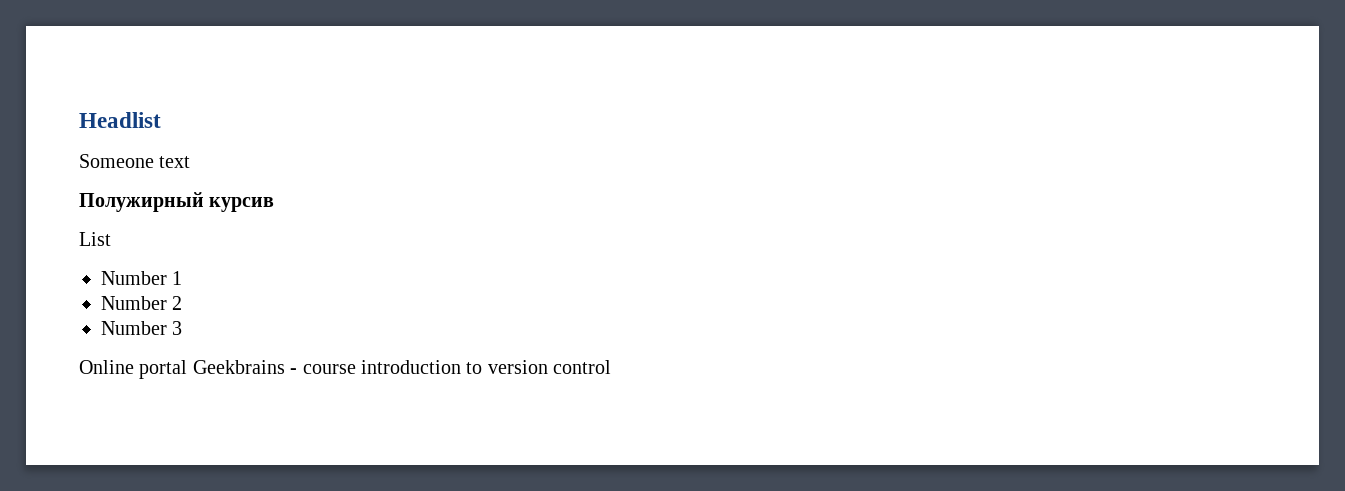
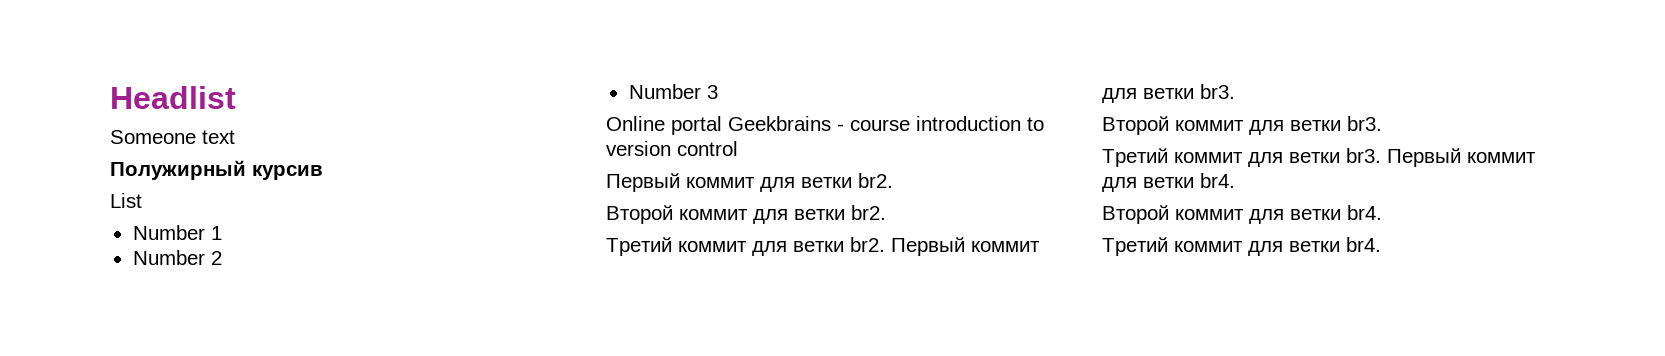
(612, 367) none -> [606,173,893,192] [606,205,886,224] [606,237,1040,256] [1102,84,1235,103] [1102,116,1382,135] [1102,148,1536,167] [1102,173,1235,192] [1102,205,1382,224] [1102,237,1381,256] // Первый коммит для ветки br2. // Второй коммит для ветки br2. // Третий коммит для ветки br2. Первый коммит для ветки br3. // Второй коммит для ветки br3. // Третий коммит для ветки br3. Первый коммит для ветки br4. // Второй коммит для ветки br4. // Третий коммит для ветки br4.

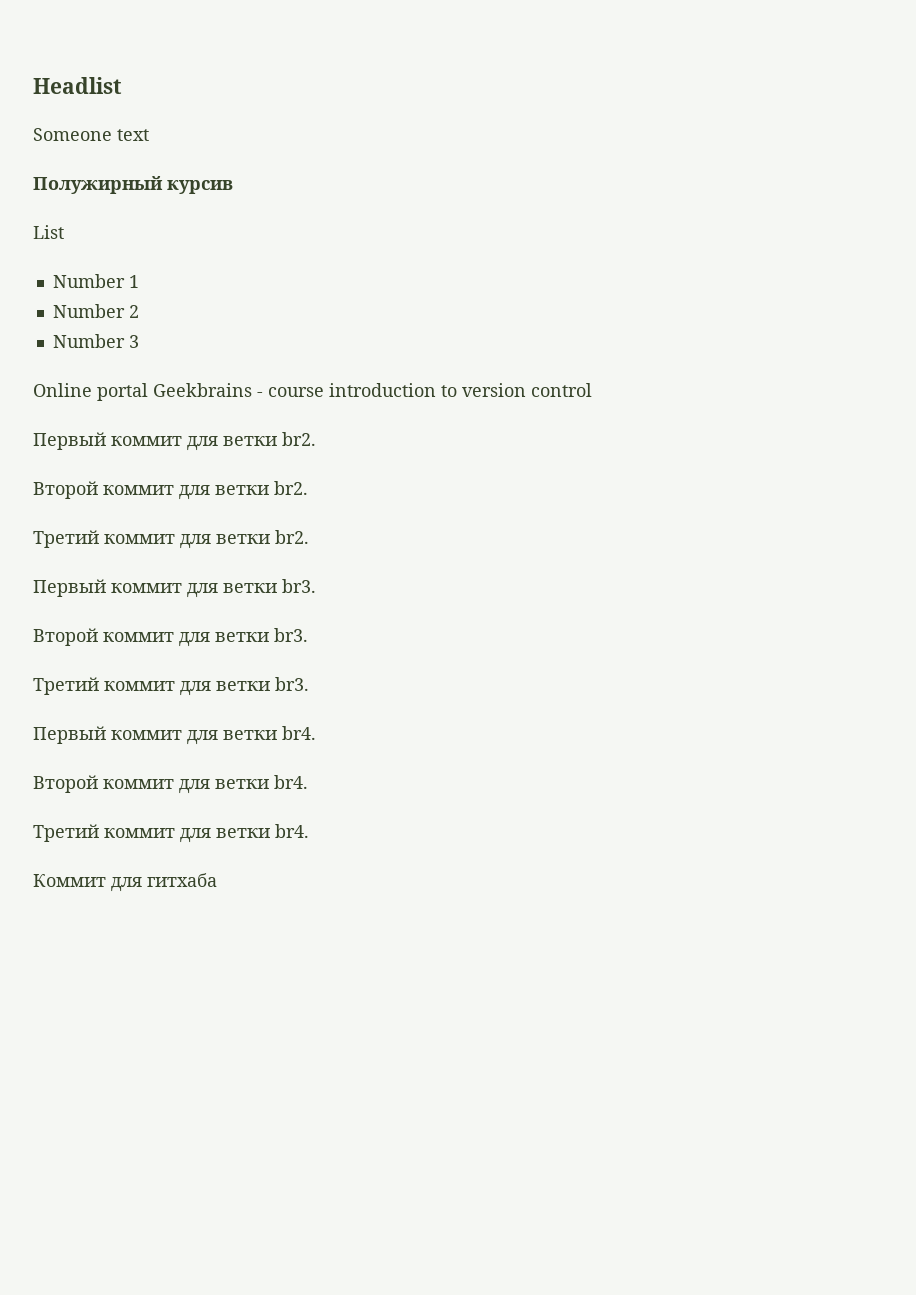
(885, 244) none -> (309, 537) //
(1381, 155) none -> (309, 684) //
(1381, 244) none -> [33,873,217,892] // Коммит для гитхаба

